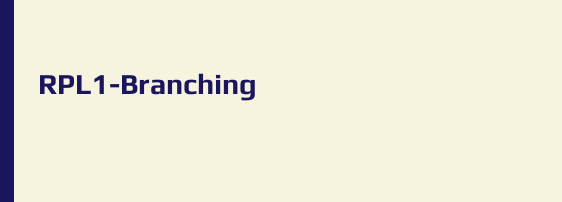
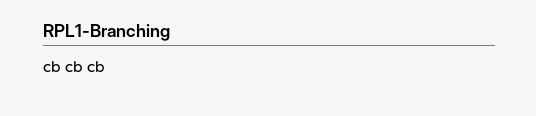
(257, 87) none -> [43,61,106,72] // cb cb cb

